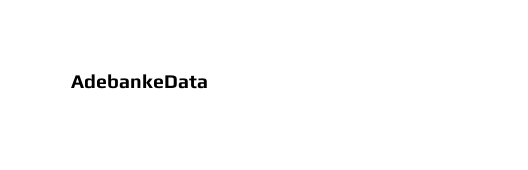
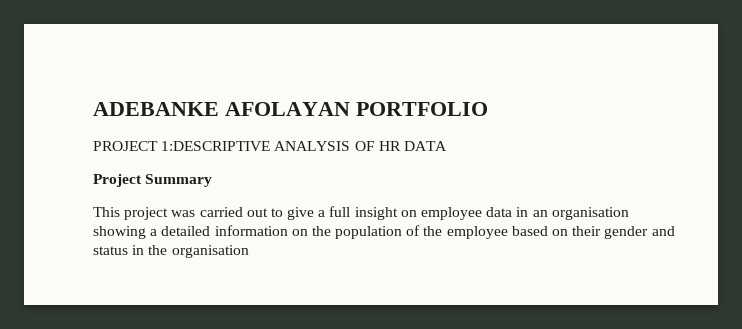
[71,74,208,89] AdebankeData -> [93,102,488,116] [93,141,447,151] [93,174,213,187] [93,206,629,220] [93,225,675,239] [93,245,249,258] ADEBANKE AFOLAYAN PORTFOLIO // PROJECT 1:DESCRIPTIVE ANALYSIS OF HR DATA // Project Summary // This project was carried out to give a full insight on employee data in an organisation showing a detailed information on the population of the employee based on their gender and status in the organisation

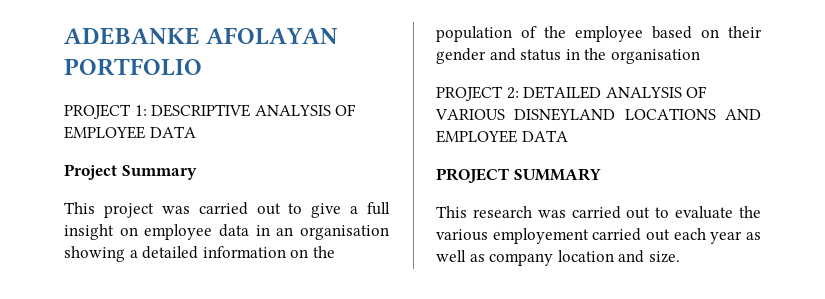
[161,141,401,151] 1:DESCRIPTIVE ANALYSIS OF HR -> [134,104,357,117] [64,126,145,139] 1: DESCRIPTIVE ANALYSIS OF EMPLOYEE
(249, 251) none -> [436,86,708,101] [435,108,761,121] [436,130,568,143] [436,168,601,184] [436,206,761,219] [436,228,761,244] [436,250,680,266] // PROJECT 2: DETAILED ANALYSIS OF VARIOUS DISNEYLAND LOCATIONS AND EMPLOYEE DATA // PROJECT SUMMARY // This research was carried out to evaluate the various employement carried out each year as well as company location and size.

